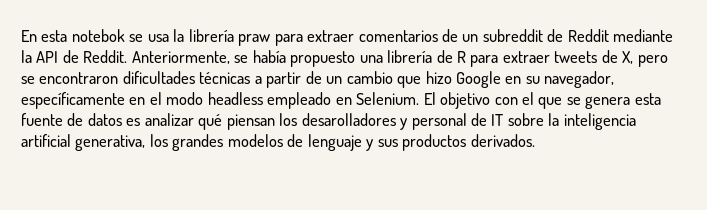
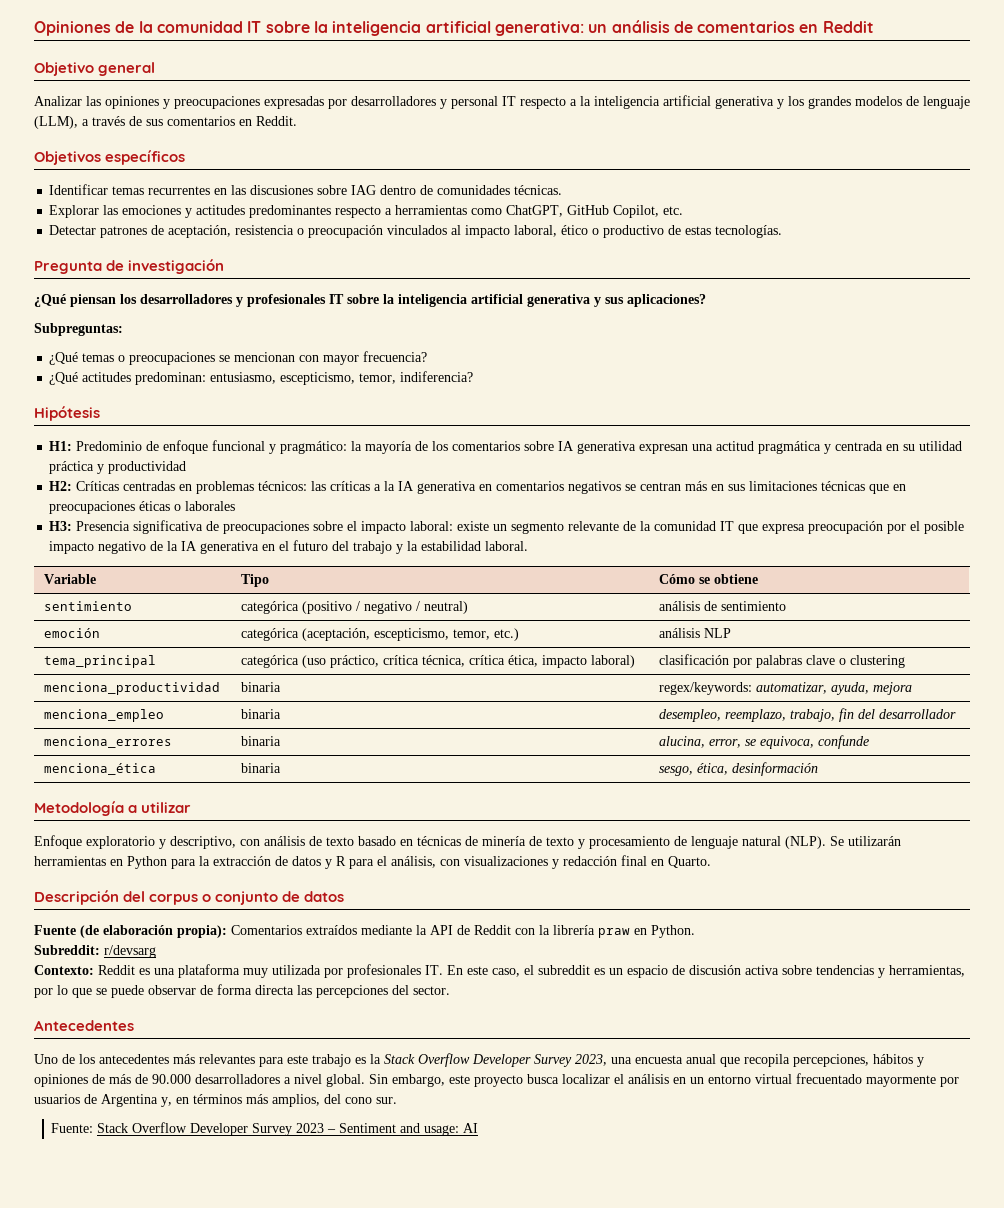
[21,29,674,46] [21,50,668,67] [21,71,615,88] [21,92,661,109] [21,113,636,130] [21,134,146,151] En esta notebok se usa la librería praw para extraer comentarios de un subreddit de Reddit mediante la API de Reddit. Anteriormente, se había propuesto una librería de R para extraer tweets de X, pero se encontraron dificultades técnicas a partir de un cambio que hizo Google en su navegador, específicamente en el modo headless empleado en Selenium. El objetivo con el que se genera esta fuente de datos es analizar qué piensan los desarolladores y personal de IT sobre la inteligencia artificial generativa, -> [34,20,874,36] [34,62,156,76] [34,95,784,109] Opiniones de la comunidad IT sobre la inteligencia artificial generativa: un análisis de comentarios en Reddit // Objetivo general // Analizar las opiniones y preocupaciones expresadas por desarrolladores y personal IT respecto a la inteligencia artificial generativa y
[366,134,535,151] y sus productos derivados. -> [34,116,297,129] [34,150,186,165] [49,184,563,195] [49,205,684,218] [49,225,783,238] [34,259,225,274] [34,294,706,307] [34,323,123,336] [49,351,428,365] [49,371,474,385] [34,406,100,421] [49,440,963,454] [49,461,187,474] [49,481,907,494] [49,501,236,514] [49,520,965,534] [49,540,529,554] [44,574,97,584] [241,574,270,587] [659,574,759,584] [44,601,133,611] [241,601,469,614] [659,601,787,611] [44,628,101,638] [241,628,520,641] [659,628,732,638] [44,655,157,668] [241,655,636,668] [659,654,906,668] [44,682,221,695] [241,682,282,692] [659,682,913,695] [44,709,165,722] [241,709,282,719] [659,708,957,722] [44,736,173,748] [241,736,282,746] [659,735,870,749] [44,763,157,775] [241,763,282,773] [659,762,819,776] [34,801,192,816] [34,835,901,849] [34,855,711,869] [34,890,345,905] [34,925,695,938] [34,945,156,958] [34,964,965,978] [34,984,450,998] [34,1020,134,1031] [34,1053,924,1067] [34,1073,959,1087] [34,1094,397,1107] [51,1122,479,1136] (LLM), a través de sus comentarios en Reddit. // Objetivos específicos // Identificar temas recurrentes en las discusiones sobre IAG dentro de comunidades técnicas. // Explorar las emociones y actitudes predominantes respecto a herramientas como ChatGPT, GitHub Copilot, etc. // Detectar patrones de aceptación, resistencia o preocupación vinculados al impacto laboral, ético o productivo de estas tecnologías. // Pregunta de investigación // ¿Qué piensan los desarrolladores y profesionales IT sobre la inteligencia artificial generativa y sus aplicaciones? // Subpreguntas: // ¿Qué temas o preocupaciones se mencionan con mayor frecuencia? // ¿Qué actitudes predominan: entusiasmo, escepticismo, temor, indiferencia? // Hipótesis // H1: Predominio de enfoque funcional y pragmático: la mayoría de los comentarios sobre IA generativa expresan una actitud pragmática y centrada en su utilidad práctica y productividad // H2: Críticas centradas en problemas técnicos: las críticas a la IA generativa en comentarios negativos se centran más en sus limitaciones técnicas que en preocupaciones éticas o laborales // H3: Presencia significativa de preocupaciones sobre el impacto laboral: existe un segmento relevante de la comunidad IT que expresa preocupación por el posible impacto negativo de la IA generativa en el futuro del trabajo y la estabilidad laboral. // Variable | Tipo | Cómo se obtiene // sentimiento | categórica (positivo / negativo / neutral) | análisis de sentimiento // emoción | categórica (aceptación, escepticismo, temor, etc.) | análisis NLP // tema_principal | categórica (uso práctico, crítica técnica, crítica ética, impacto laboral) | clasificación por palabras clave o clustering // menciona_productividad | binaria | regex/keywords: automatizar, ayuda, mejora // menciona_empleo | binaria | desempleo, reemplazo, trabajo, fin del desarrollador // menciona_errores | binaria | alucina, error, se equivoca, confunde // menciona_ética | binaria | sesgo, ética, desinformación // Metodología a utilizar // Enfoque exploratorio y descriptivo, con análisis de texto basado en técnicas de minería de texto y procesamiento de lenguaje natural (NLP). Se utilizarán herramientas en Python para la extracción de datos y R para el análisis, con visualizaciones y redacción final en Quarto. // Descripción del corpus o conjunto de datos // Fuente (de elaboración propia): Comentarios extraídos mediante la API de Reddit con la librería praw en Python. // Subreddit: r/devsarg // Contexto: Reddit es una plataforma muy utilizada por profesionales IT. En este caso, el subreddit es un espacio de discusión activa sobre tendencias y herramientas, por lo que se puede observar de forma directa las percepciones del sector. // Antecedentes // Uno de los antecedentes más relevantes para este trabajo es la Stack Overflow Developer Survey 2023, una encuesta anual que recopila percepciones, hábitos y opiniones de más de 90.000 desarrolladores a nivel global. Sin embargo, este proyecto busca localizar el análisis en un entorno virtual frecuentado mayormente por usuarios de Argentina y, en términos más amplios, del cono sur. // Fuente: Stack Overflow Developer Survey 2023 – Sentiment and usage: AI

